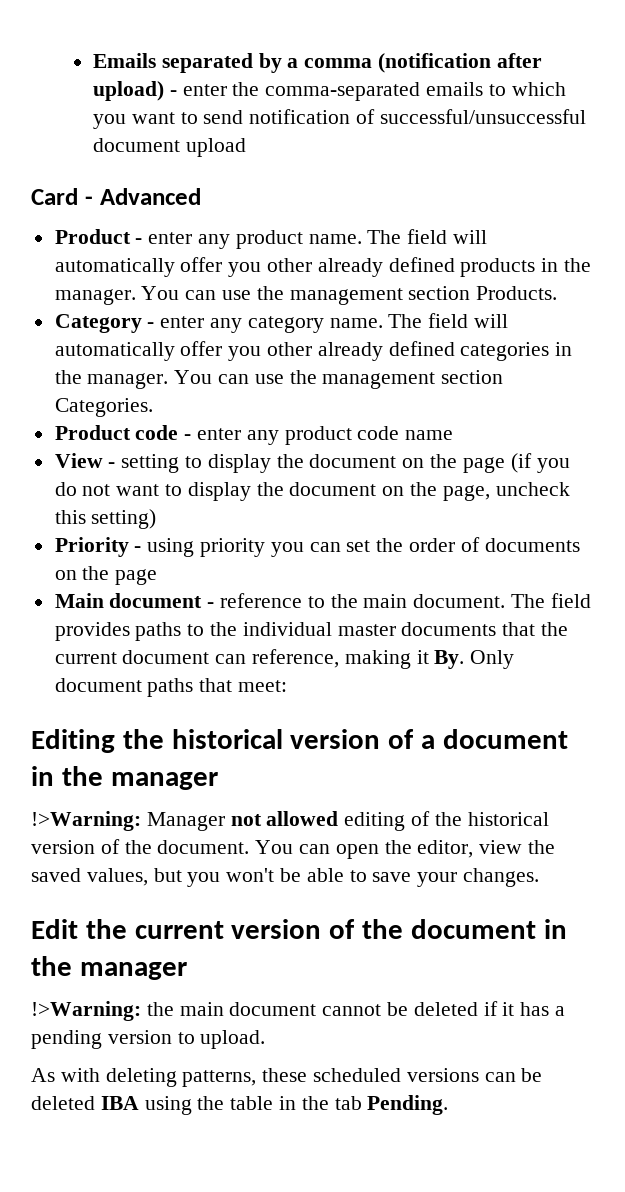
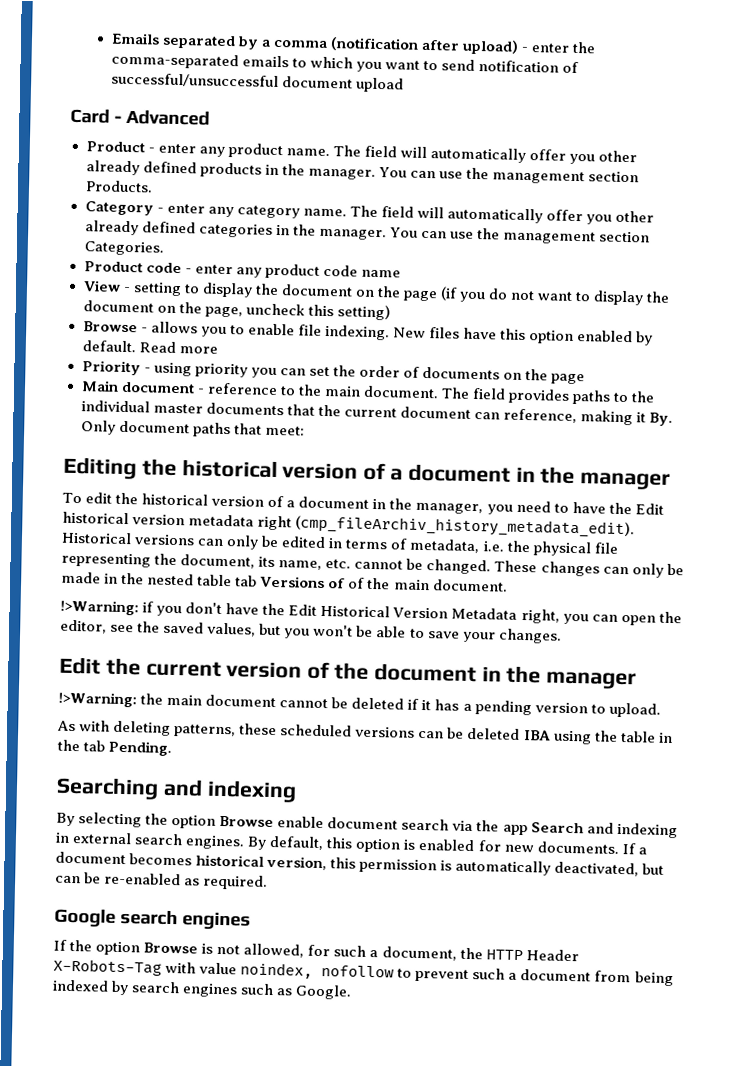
(157, 519) none -> [82,321,654,346] [81,340,218,354] // Browse - allows you to enable file indexing. New files have this option enabled by default. Read more
[31,811,549,831] [31,839,294,854] !>Warning: Manager not allowed editing of the historical version of the document. You -> [62,492,664,515] [62,511,636,539] [61,531,619,557] [61,552,684,578] [61,571,508,592] [60,599,589,625] To edit the historical version of a document in the manager, you need to have the Edit historical version metadata right (cmp_fileArchiv_history_metadata_edit). Historical versions can only be edited in terms of metadata, i.e. the physical file representing the document, its name, etc. cannot be changed. These changes can only be made in the nested table tab Versions of of the main document. // !>Warning: if you don't have the Edit Historical Version Metadata right, you
[479,840,523,854] view -> [110,624,135,633] see
(449, 1105) none -> [56,776,297,803] [56,812,678,839] [55,832,647,855] [55,851,665,877] [55,872,269,890] [54,908,251,931] [53,939,579,962] [53,958,674,987] [52,979,353,1000] // Searching and indexing // By selecting the option Browse enable document search via the app Search and indexing in external search engines. By default, this option is enabled for new documents. If a document becomes historical version, this permission is automatically deactivated, but can be re-enabled as required. // Google search engines // If the option Browse is not allowed, for such a document, the HTTP Header X-Robots-Tag with value noindex, nofollow to prevent such a document from being indexed by search engines such as Google.

